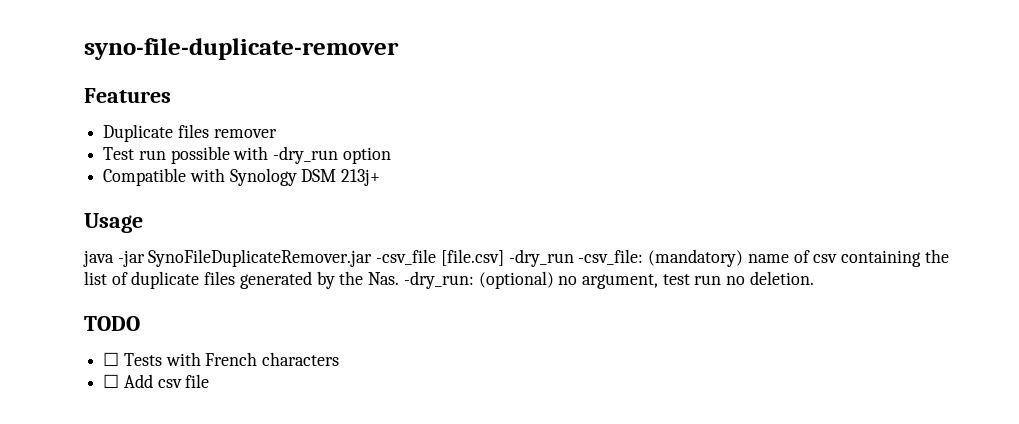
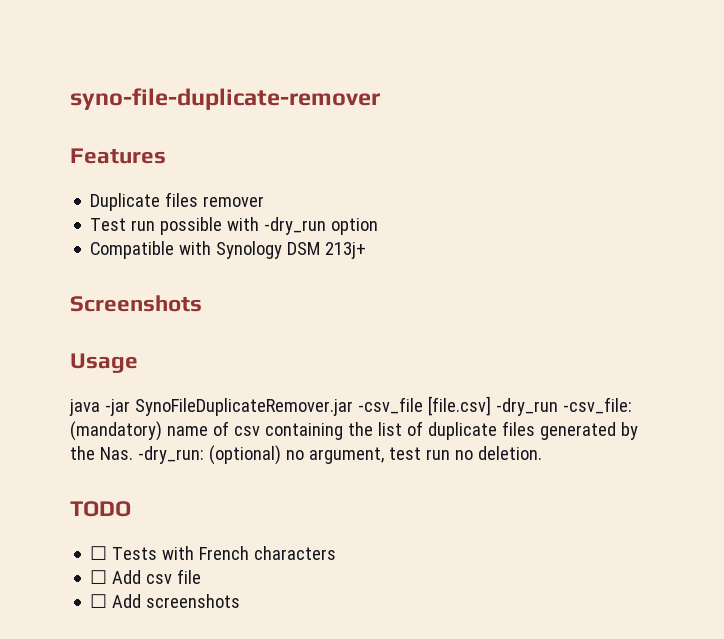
(381, 177) none -> [70,295,202,312] // Screenshots
(210, 381) none -> [90,594,241,608] // ☐ Add screenshots

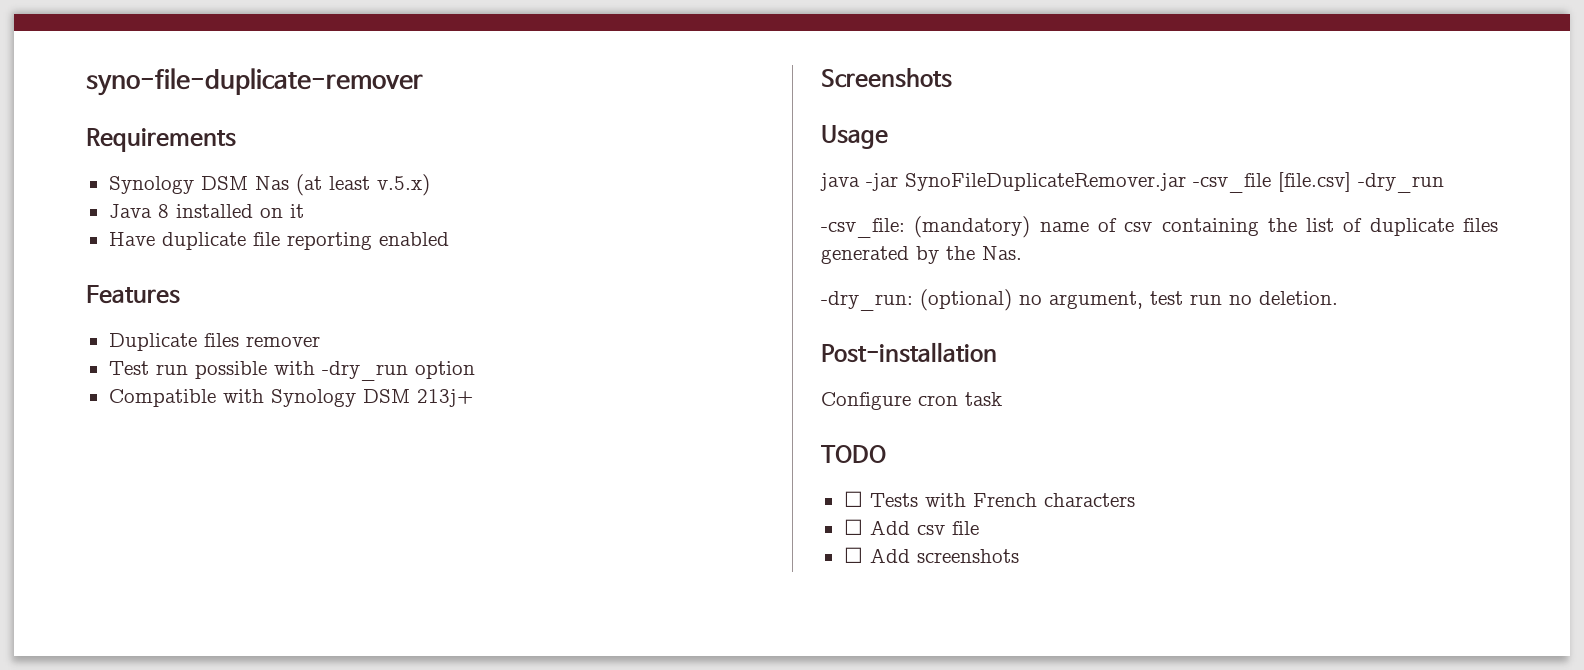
(380, 99) none -> [86,128,236,152] [108,174,430,196] [108,204,304,218] [108,232,449,250] // Requirements // Synology DSM Nas (at least v.5.x) // Java 8 installed on it // Have duplicate file reporting enabled
(558, 407) none -> (1444, 183) //
(133, 453) none -> (1022, 253) //
(542, 453) none -> [821,342,997,363] [821,392,1002,410] // Post-installation // Configure cron task

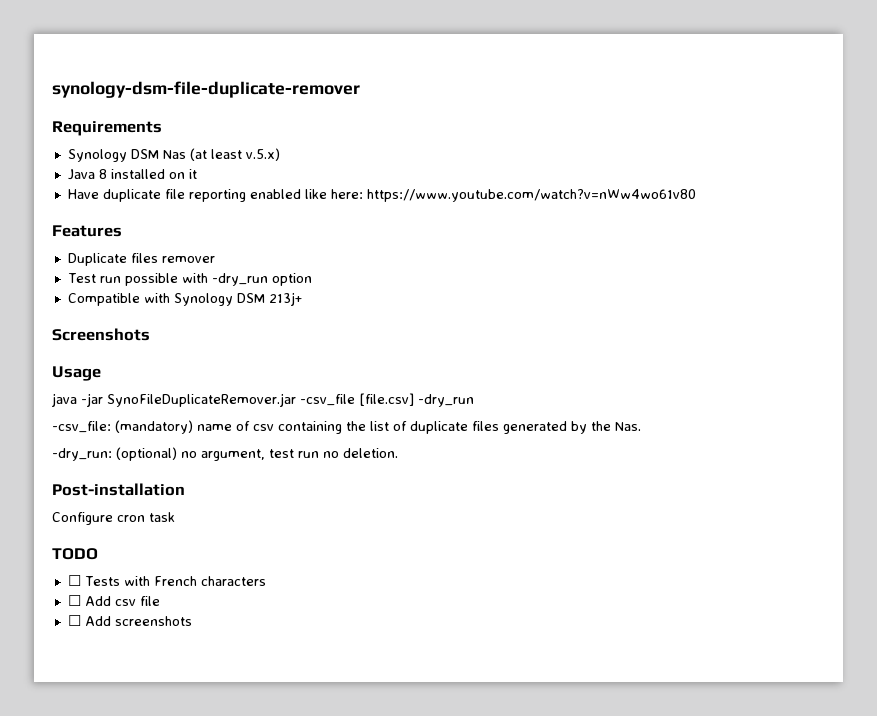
[86,68,423,96] syno-file-duplicate-remover -> [52,81,360,98] synology-dsm-file-duplicate-remover
(449, 239) none -> [304,189,696,202] like here: https://www.youtube.com/watch?v=nWw4wo61v80

